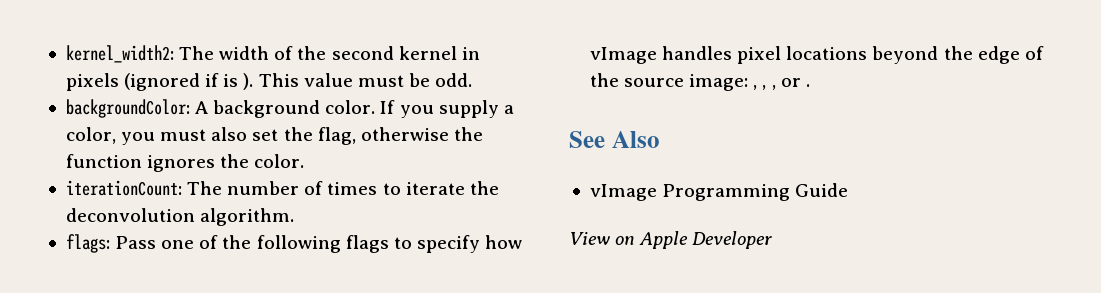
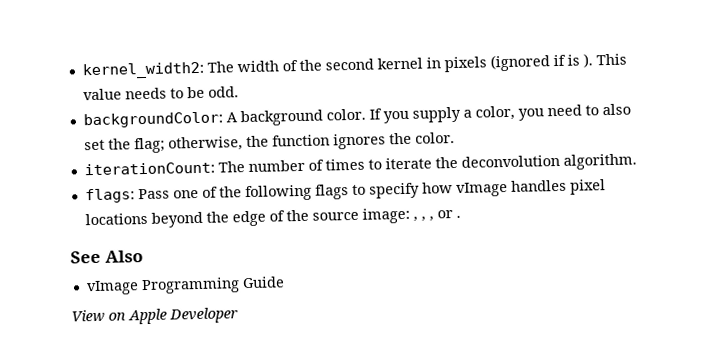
[357,75,404,87] must -> [124,87,184,100] needs to
[160,129,207,141] must -> [546,104,599,117] need to
[317,127,449,145] flag, otherwise -> [133,136,243,154] flag; otherwise,

